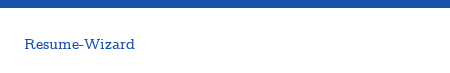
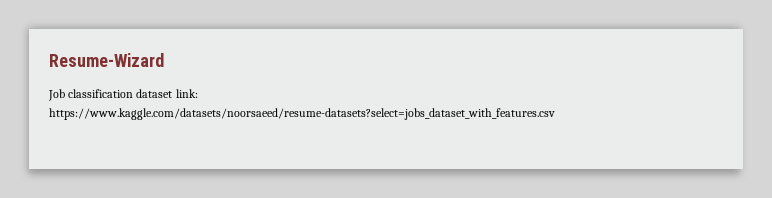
(135, 44) none -> [48,89,198,101] [49,108,555,120] // Job classification dataset link: https://www.kaggle.com/datasets/noorsaeed/resume-datasets?select=jobs_dataset_with_features.csv

